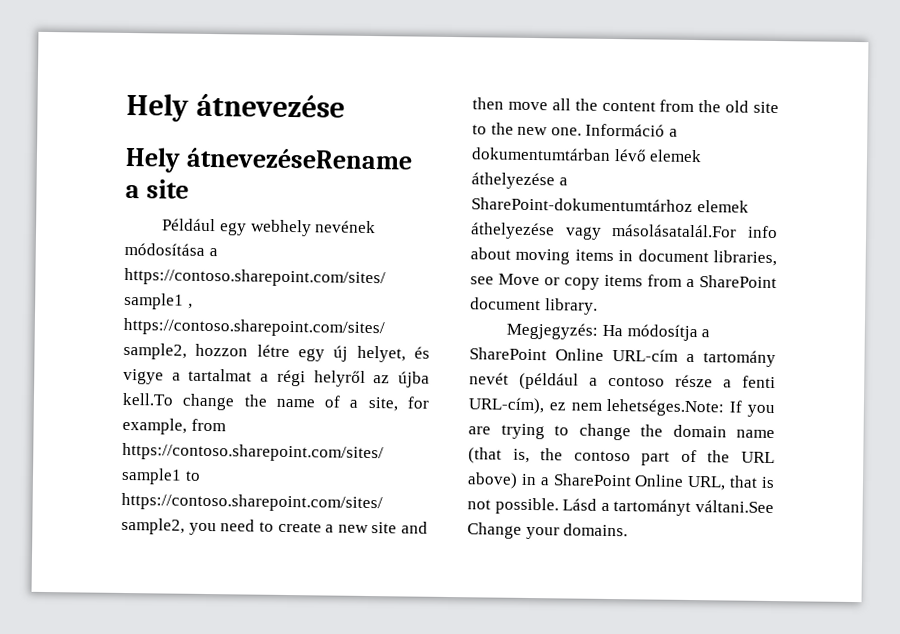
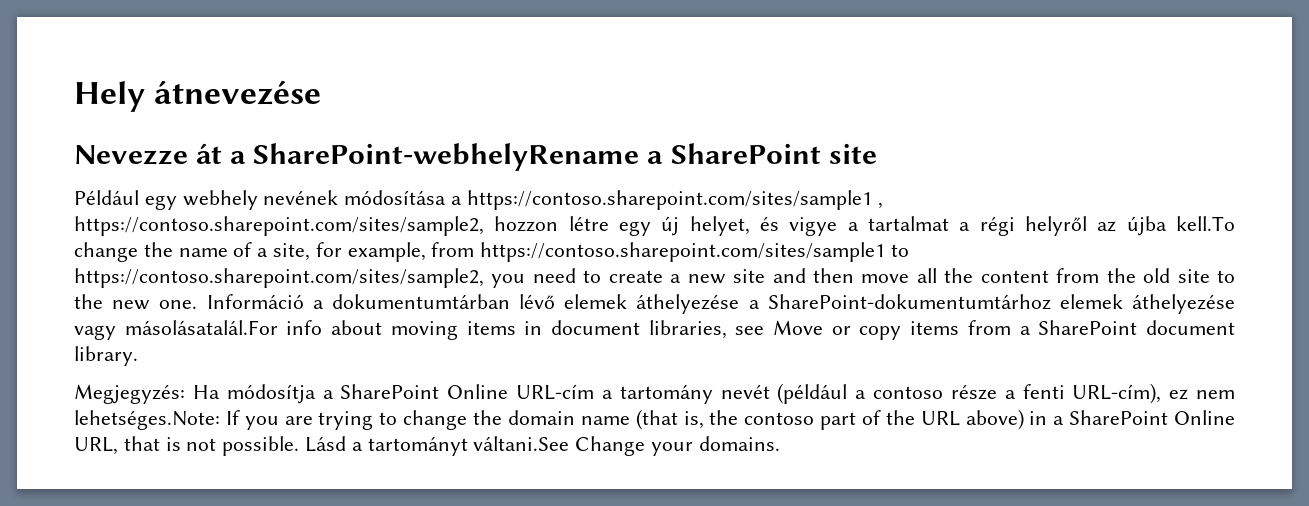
[125,146,413,173] [125,184,140,199] Hely átnevezéseRename a -> [74,143,821,171] Nevezze át a SharePoint-webhelyRename a SharePoint

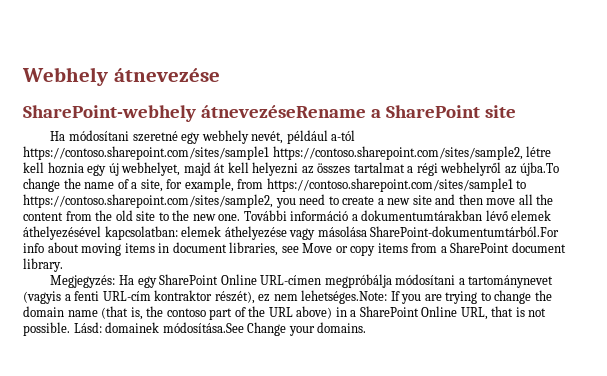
[74,81,145,112] Hely -> [22,67,108,86] Webhely
[74,143,640,171] Nevezze át a SharePoint-webhelyRename -> [23,105,366,122] SharePoint-webhely átnevezéseRename
[74,190,883,210] [74,216,1236,236] Például egy webhely nevének módosítása a https://contoso.sharepoint.com/sites/sample1 , https://contoso.sharepoint.com/sites/sample2, hozzon létre egy új helyet, és vigye a tartalmat a régi helyről az újba kell.To -> [50,130,356,144] [23,146,552,160] [23,162,560,176] Ha módosítani szeretné egy webhely nevét, például a-tól https://contoso.sharepoint.com/sites/sample1 https://contoso.sharepoint.com/sites/sample2, létre kell hoznia egy új webhelyet, majd át kell helyezni az összes tartalmat a régi webhelyről az újba.To
[206,294,1051,314] Információ a dokumentumtárban lévő elemek áthelyezése a SharePoint-dokumentumtárhoz -> [243,210,552,221] [23,226,178,240] További információ a dokumentumtárakban lévő elemek áthelyezésével kapcsolatban:
[124,320,278,335] másolásatalál.For -> [317,226,560,237] másolása SharePoint-dokumentumtárból.For
[226,383,1162,404] módosítja a SharePoint Online URL-cím a tartomány nevét (például a contoso része a fenti URL-cím), -> [137,274,554,288] [23,290,255,304] egy SharePoint Online URL-címen megpróbálja módosítani a tartománynevet (vagyis a fenti URL-cím kontraktor részét),
[305,436,570,456] Lásd a tartományt váltani.See -> [73,322,244,333] Lásd: domainek módosítása.See

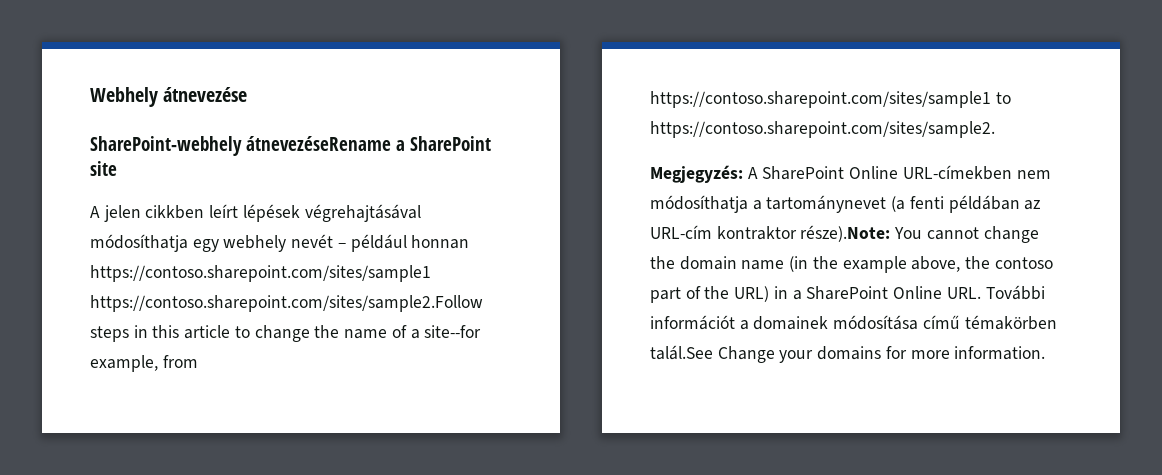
[50,130,356,144] [23,146,552,160] [23,162,560,176] Ha módosítani szeretné egy webhely nevét, például a-tól https://contoso.sharepoint.com/sites/sample1 https://contoso.sharepoint.com/sites/sample2, létre kell hoznia egy új webhelyet, majd át kell helyezni az összes tartalmat a régi webhelyről az újba.To -> [90,204,421,222] [90,234,470,252] [90,265,431,282] [90,295,483,312] [90,325,250,342] A jelen cikkben leírt lépések végrehajtásával módosíthatja egy webhely nevét – például honnan https://contoso.sharepoint.com/sites/sample1 https://contoso.sharepoint.com/sites/sample2.Follow steps in this article to
[140,179,183,192] site, for -> [424,325,482,338] site--for
[23,194,554,208] [23,210,552,221] [23,226,560,240] [23,242,566,256] [23,258,63,272] [50,274,554,288] [23,290,552,304] [23,306,143,320] https://contoso.sharepoint.com/sites/sample2, you need to create a new site and then move all the content from the old site to the new one. További információ a dokumentumtárakban lévő elemek áthelyezésével kapcsolatban: elemek áthelyezése vagy másolása SharePoint-dokumentumtárból.For info about moving items in document libraries, see Move or copy items from a SharePoint document library. // Megjegyzés: Ha egy SharePoint Online URL-címen megpróbálja módosítani a tartománynevet (vagyis a fenti URL-cím kontraktor részét), ez nem lehetséges.Note: If you are trying to change the domain name (that is, -> [650,121,995,138] [650,165,1051,183] [650,195,1041,213] [650,225,1039,243] [650,256,961,273] https://contoso.sharepoint.com/sites/sample2. // Megjegyzés: A SharePoint Online URL-címekben nem módosíthatja a tartománynevet (a fenti példában az URL-cím kontraktor része).Note: You cannot change the domain name (in the example above,
[268,306,333,319] URL above) -> [734,286,770,302] URL)
[460,306,547,320] [23,322,367,336] URL, that is not possible. Lásd: domainek módosítása.See Change your domains. -> [946,285,1045,300] [650,315,1057,330] [650,345,1046,363] URL. További információt a domainek módosítása című témakörben talál.See Change your domains for more information.

